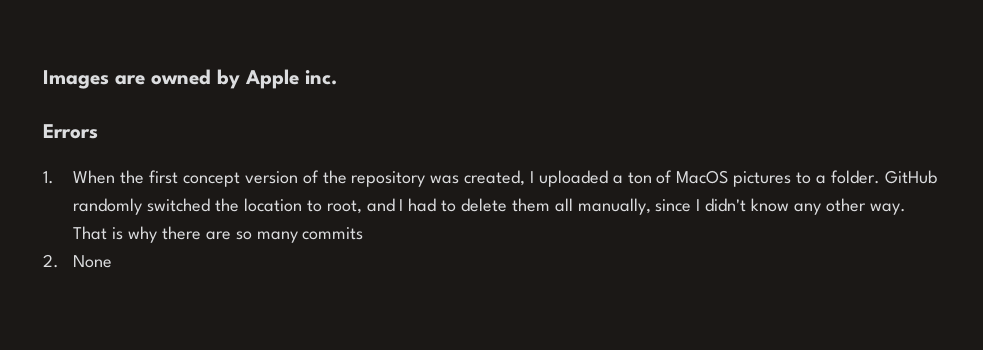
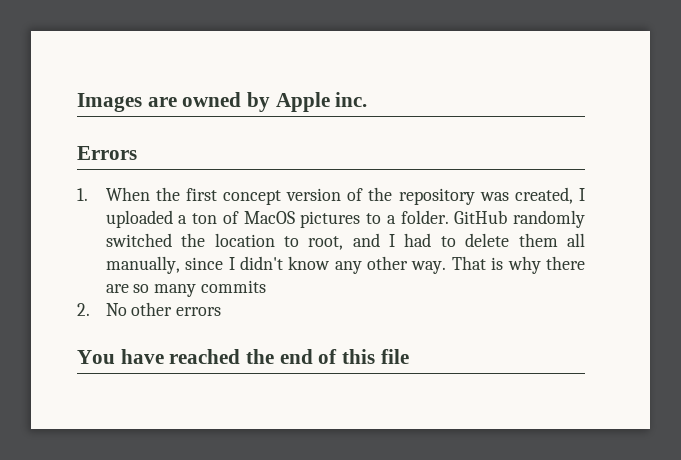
[43,254,113,268] 2. None -> [77,302,222,316] [77,349,409,364] 2. No other errors // You have reached the end of this file

